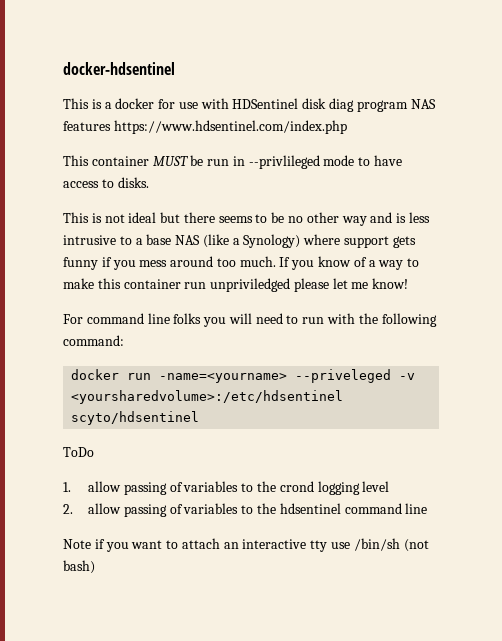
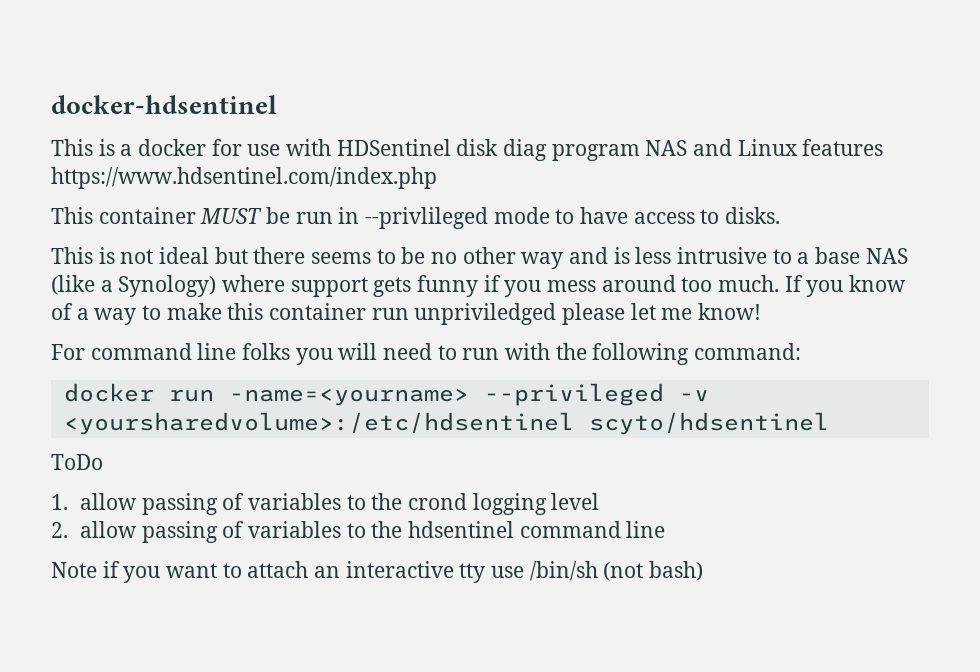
(436, 104) none -> [693,139,798,156] and Linux
[295,369,392,383] --priveleged -> [483,383,664,406] --privileged

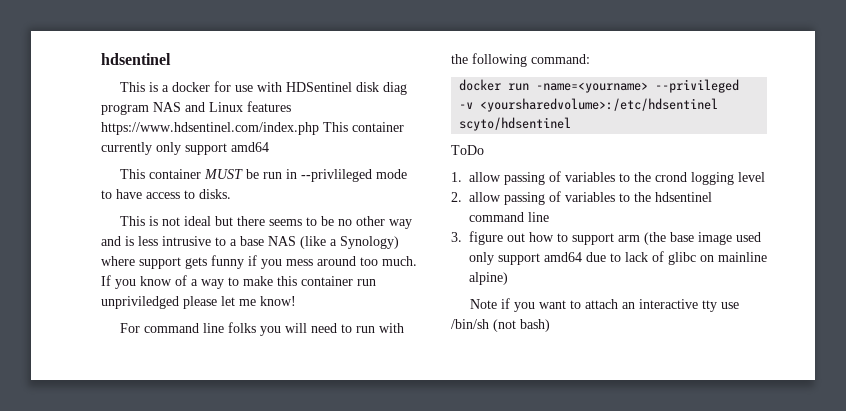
[51,95,277,114] docker-hdsentinel -> [101,53,171,65] hdsentinel
(437, 178) none -> [323,122,404,132] [101,142,269,155] This container currently only support amd64
(666, 529) none -> [451,231,761,245] [469,251,767,265] [469,272,508,285] // 3. figure out how to support arm (the base image used only support amd64 due to lack of glibc on mainline alpine)

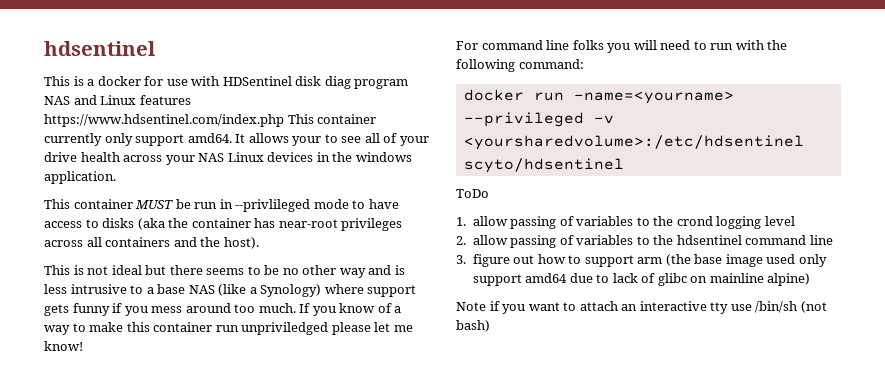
[231,142,269,152] amd64 -> [187,133,429,146] [44,152,412,165] [44,171,116,184] amd64. It allows your to see all of your drive health across your NAS Linux devices in the windows application.
[199,189,231,199] disks. -> [102,218,403,231] [44,237,259,249] disks (aka the container has near-root privileges across all containers and the host).

